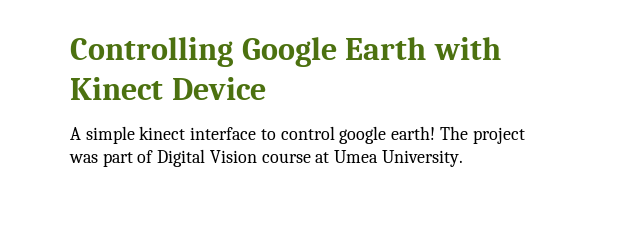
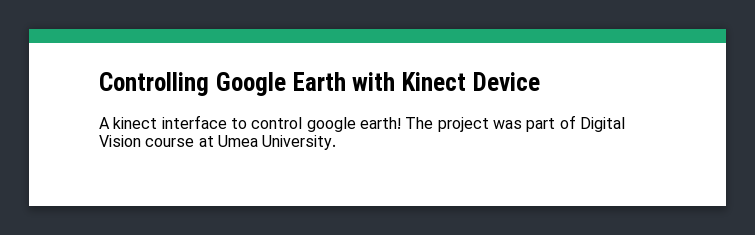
[85,126,135,144] simple -> (110, 123) none

